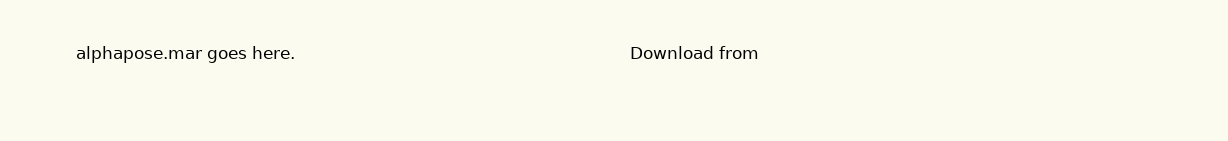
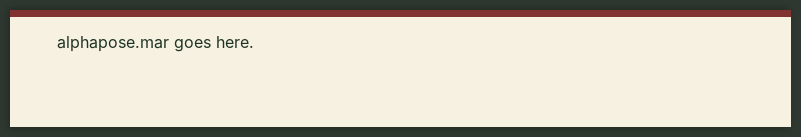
[630,46,759,59] // Download from -> (254, 42) none

